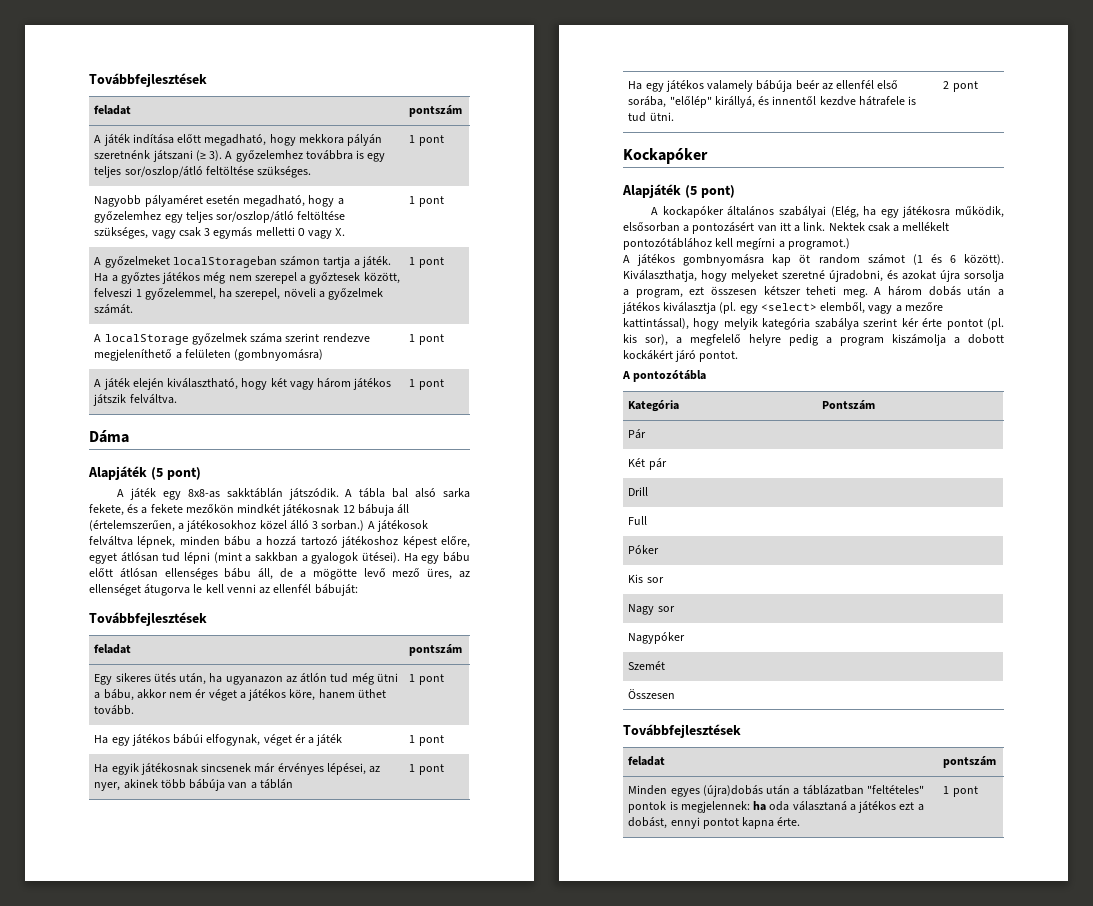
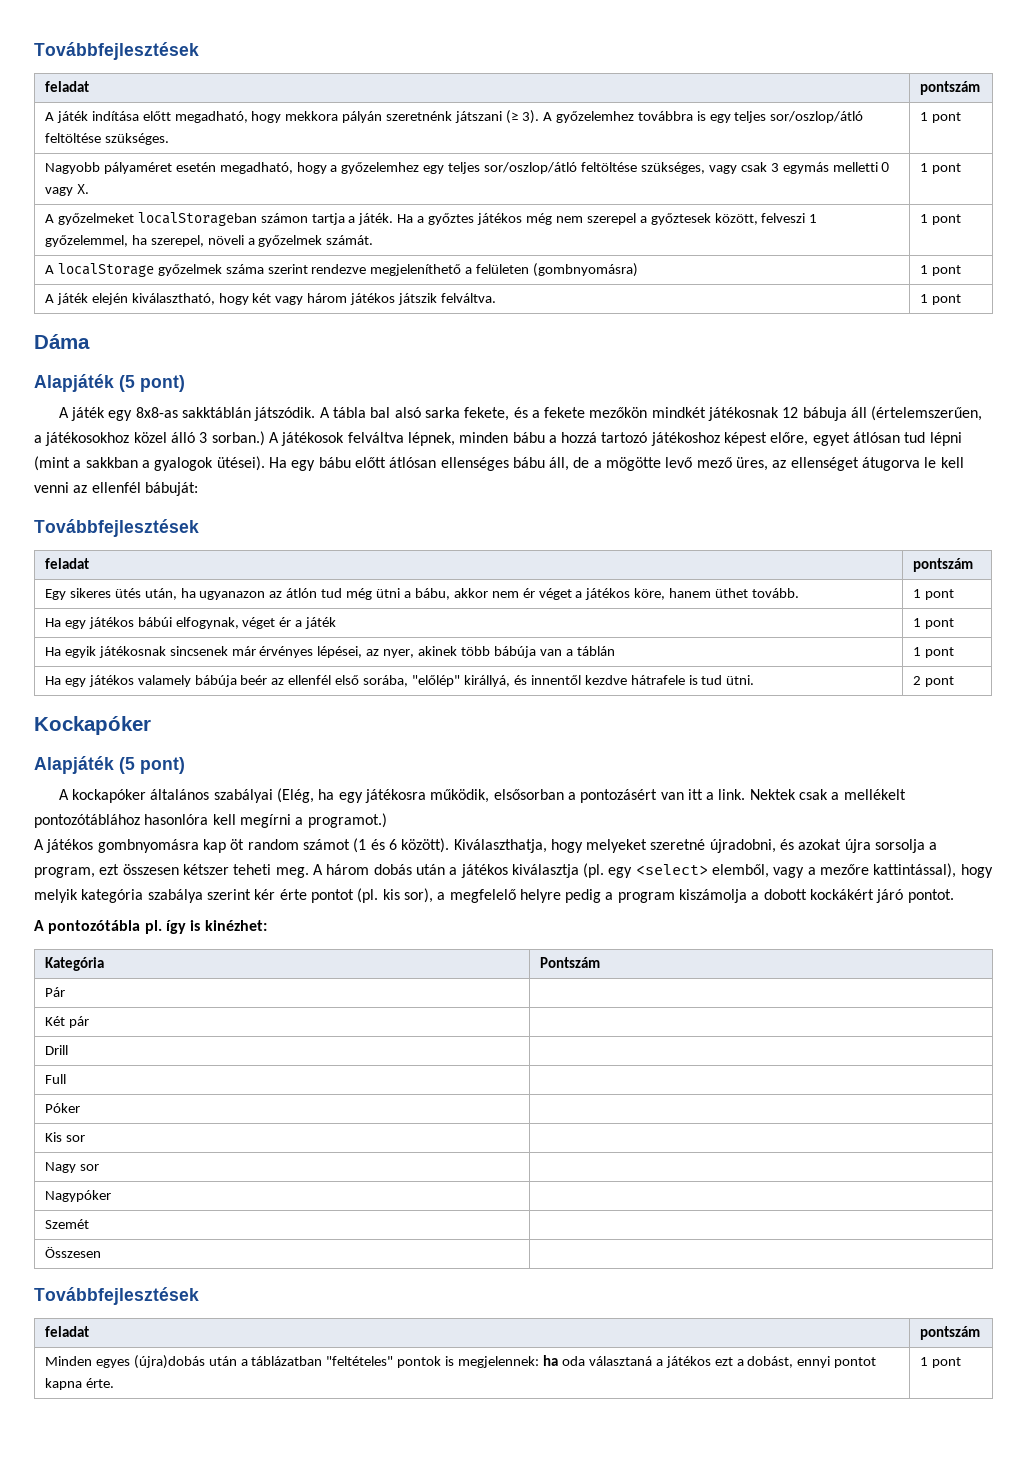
(712, 244) none -> [144,814,209,825] hasonlóra
(707, 376) none -> [144,920,267,934] pl. így is kinézhet:

